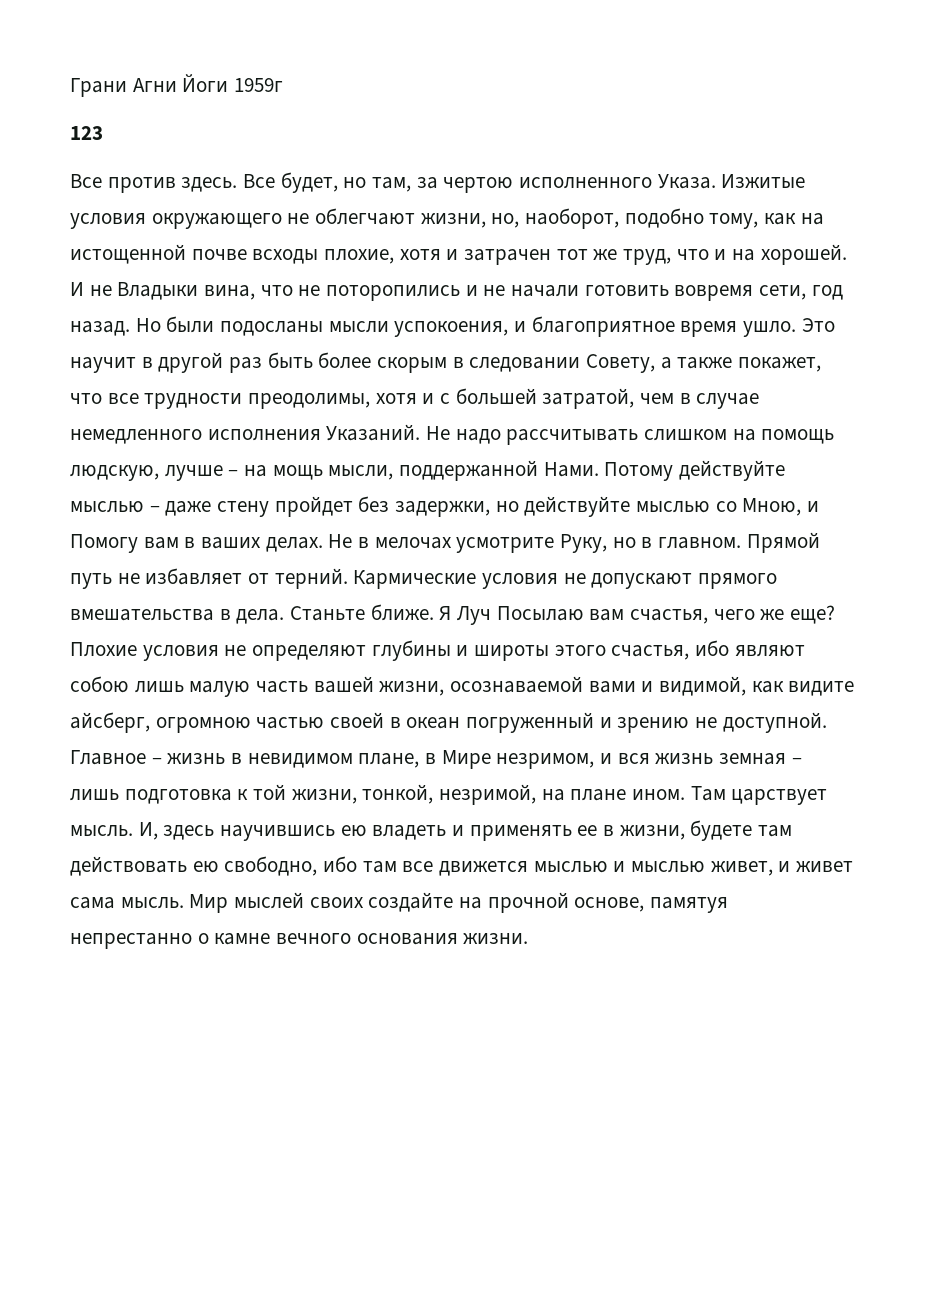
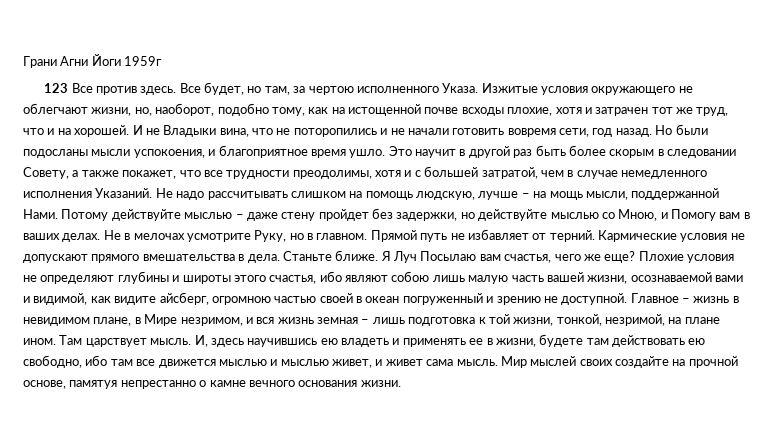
(103, 133) // -> (69, 88) none

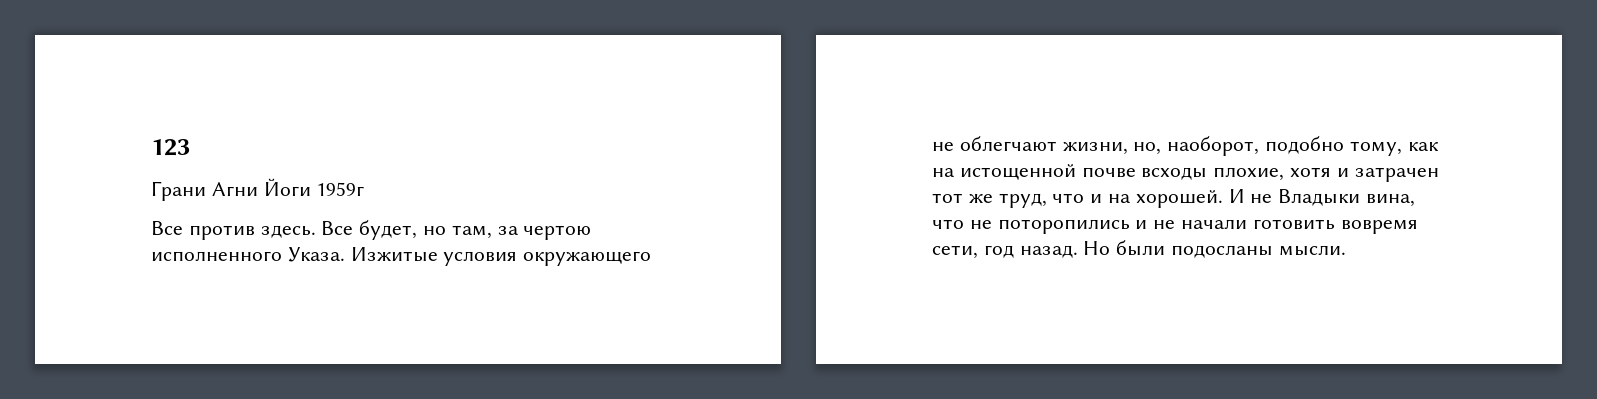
(23, 62) none -> [151,139,190,156] 123 //
[44,83,69,93] 123 -> (365, 189) none
[91,145,736,158] [23,166,707,179] [23,188,720,200] [23,208,750,221] [23,229,745,242] [23,250,734,263] [23,271,743,284] [23,292,739,305] [23,314,720,326] [23,334,706,347] [23,355,738,368] [23,380,401,389] мысли успокоения, и благоприятное время ушло. Это научит в другой раз быть более скорым в следовании Совету, а также покажет, что все трудности преодолимы, хотя и с большей затратой, чем в случае немедленного исполнения Указаний. Не надо рассчитывать слишком на помощь людскую, лучше – на мощь мысли, поддержанной Нами. Потому действуйте мыслью – даже стену пройдет без задержки, но действуйте мыслью со Мною, и Помогу вам в ваших делах. Не в мелочах усмотрите Руку, но в главном. Прямой путь не избавляет от терний. Кармические условия не допускают прямого вмешательства в дела. Станьте ближе. Я Луч Посылаю вам счастья, чего же еще? Плохие условия не определяют глубины и широты этого счастья, ибо являют собою лишь малую часть вашей жизни, осознаваемой вами и видимой, как видите айсберг, огромною частью своей в океан погруженный и зрению не доступной. Главное – жизнь в невидимом плане, в Мире незримом, и вся жизнь земная – лишь подготовка к той жизни, тонкой, незримой, на плане ином. Там царствует мысль. И, здесь научившись ею владеть и применять ее в жизни, будете там действовать ею свободно, ибо там все движется мыслью и мыслью живет, и живет сама мысль. Мир мыслей своих создайте на прочной основе, памятуя непрестанно о камне вечного основания жизни. -> [1278,245,1346,256] мысли.

